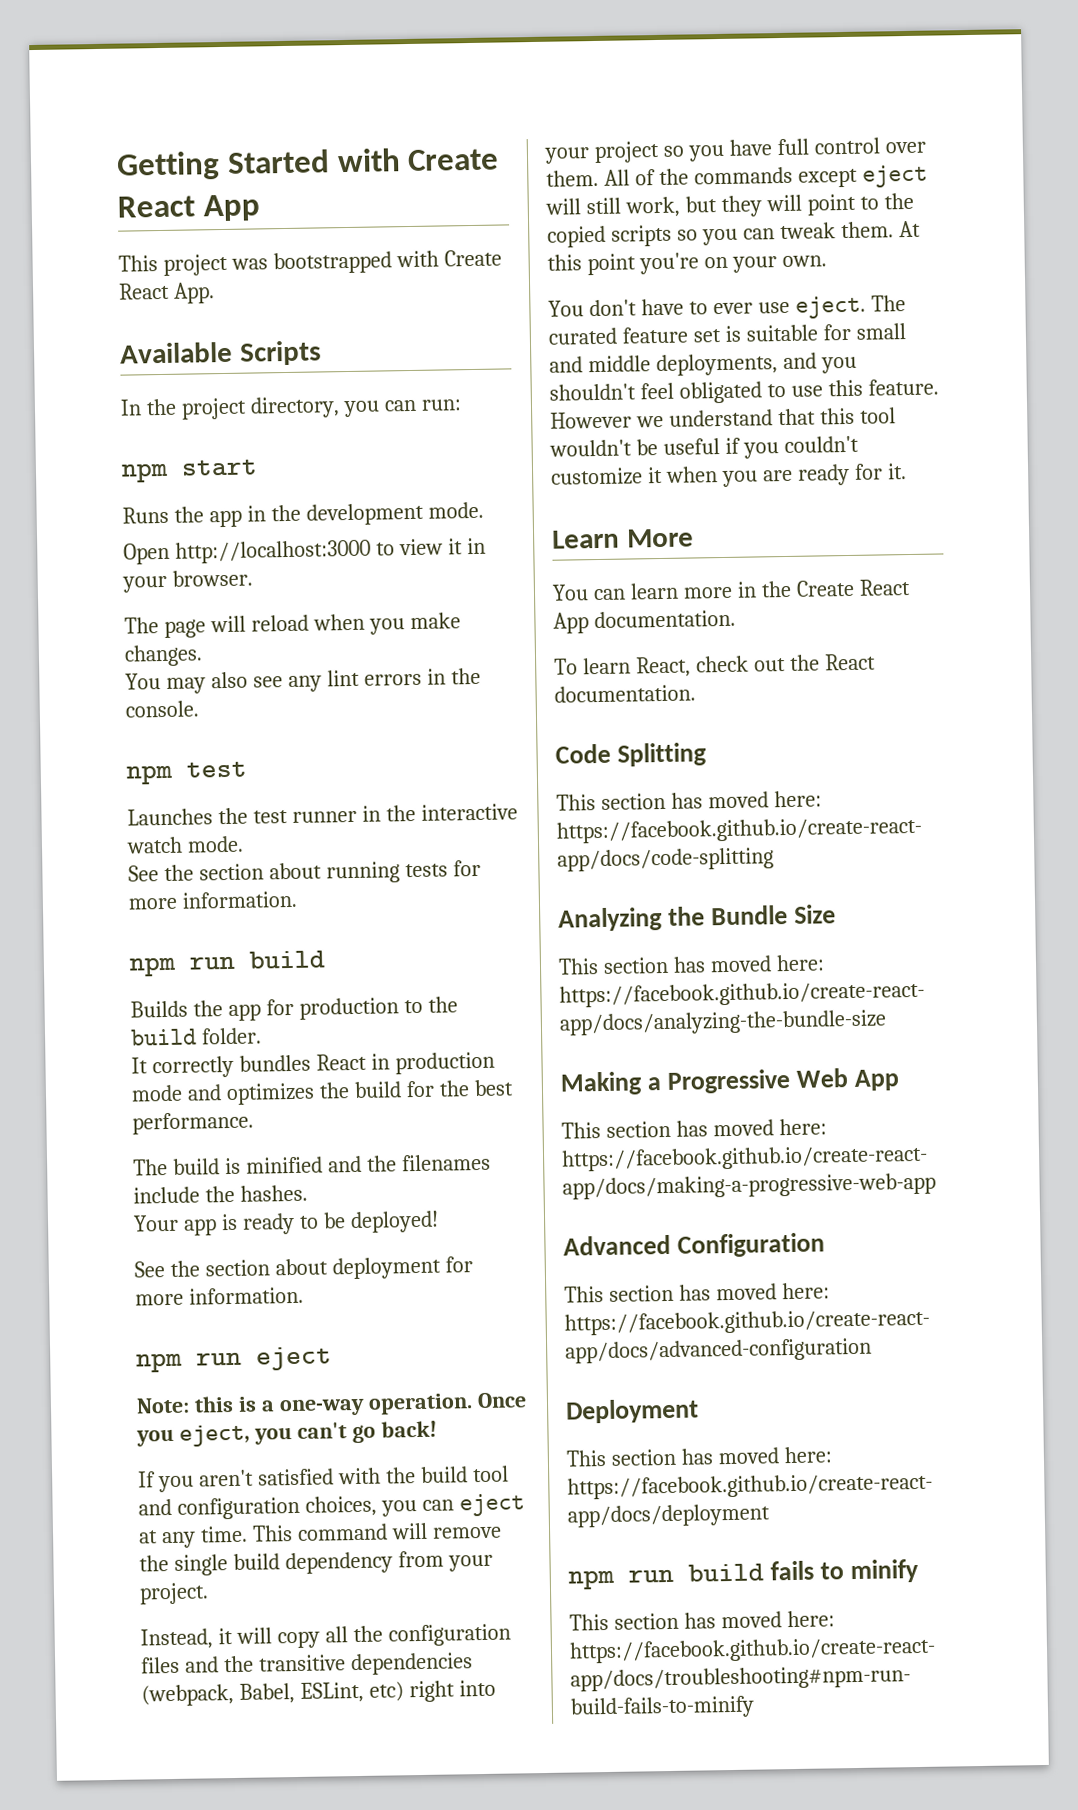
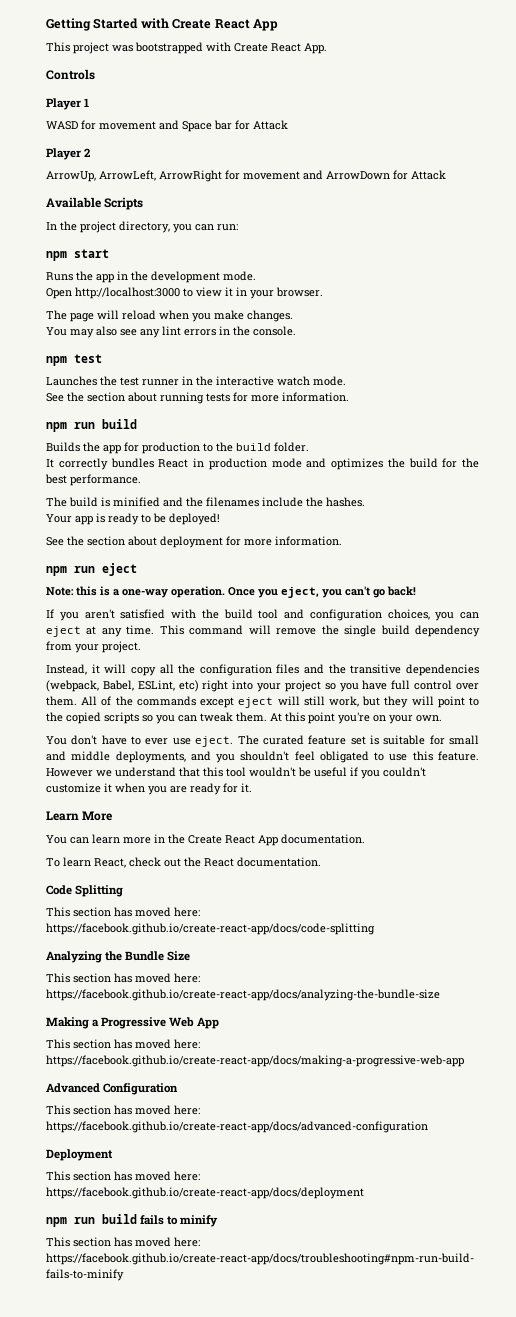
(215, 293) none -> [46,69,95,80] [46,98,90,110] [46,120,288,132] [46,148,91,160] [46,170,446,182] // Controls // Player 1 // WASD for movement and Space bar for Attack // Player 2 // ArrowUp, ArrowLeft, ArrowRight for movement and ArrowDown for Attack

